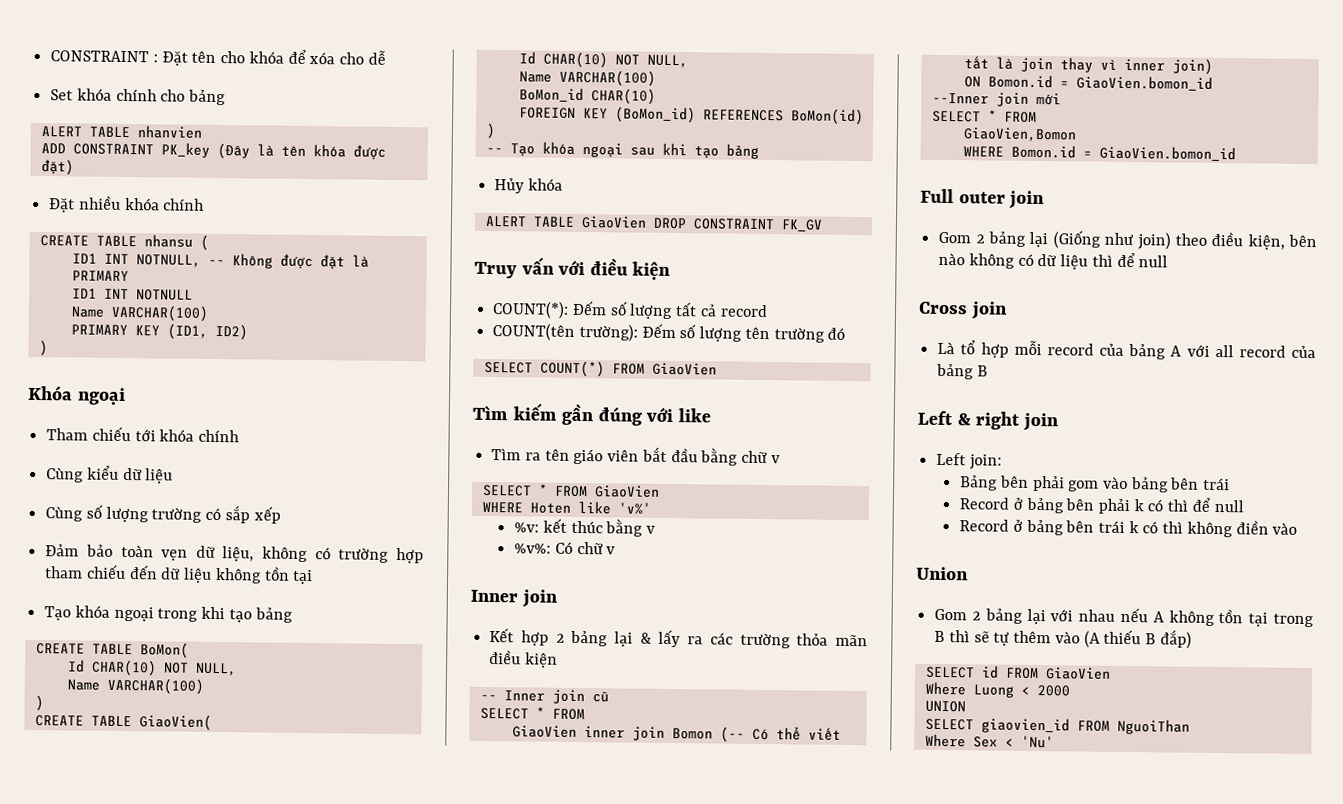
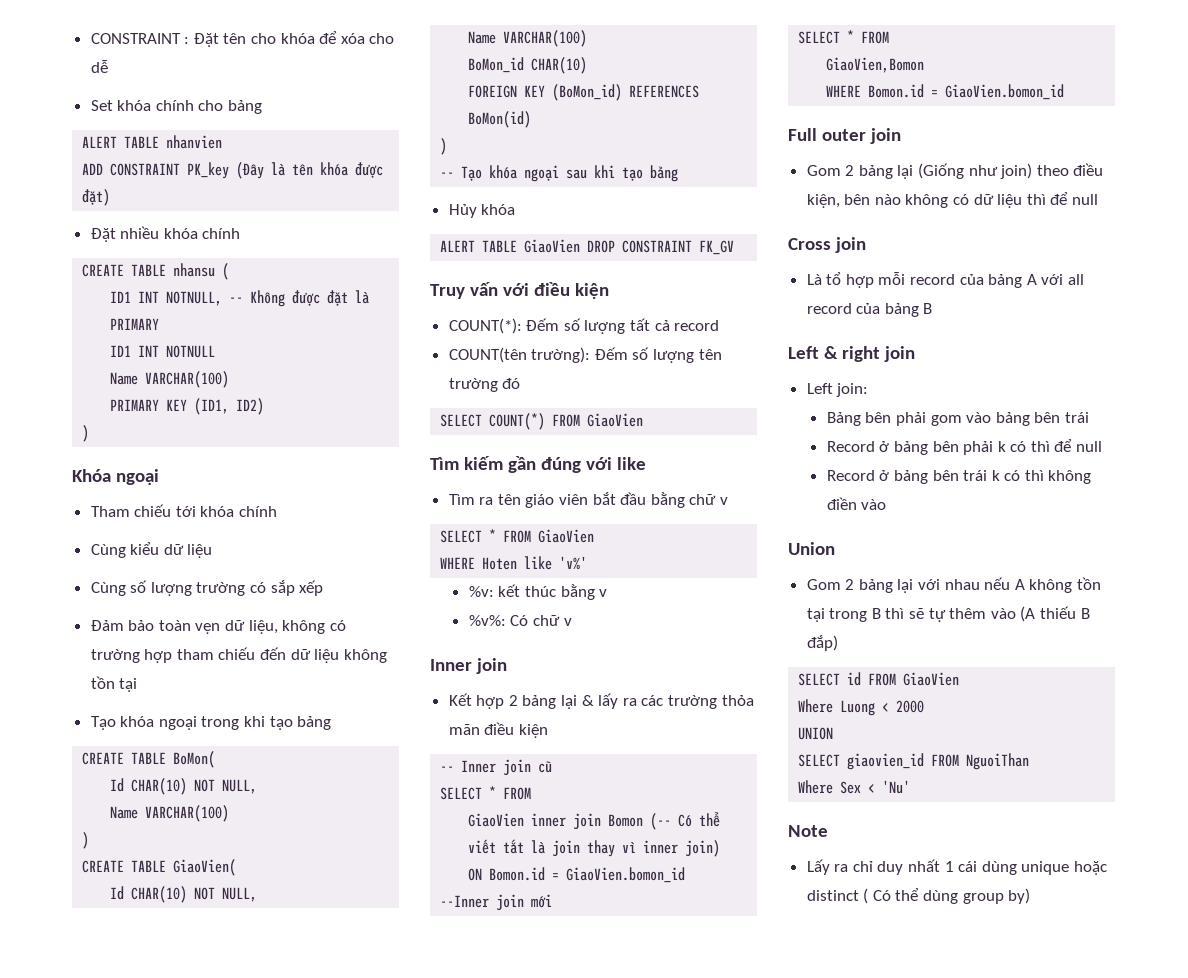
(1054, 742) none -> [788,825,828,837] [806,859,1108,875] [806,888,1031,904] // Note // Lấy ra chỉ duy nhất 1 cái dùng unique hoặc distinct ( Có thể dùng group by)

